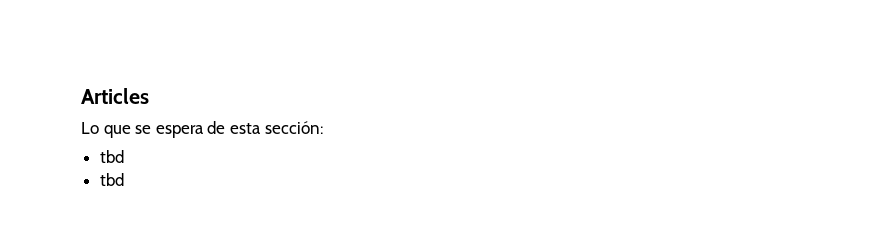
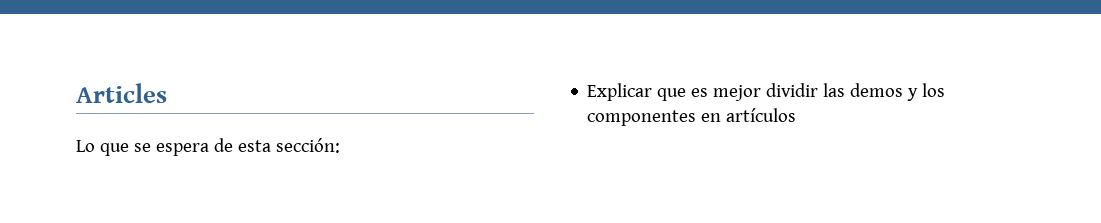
[99,150,124,163] [99,173,124,186] tbd // tbd -> [587,83,946,101] [587,108,797,126] Explicar que es mejor dividir las demos y los componentes en artículos

